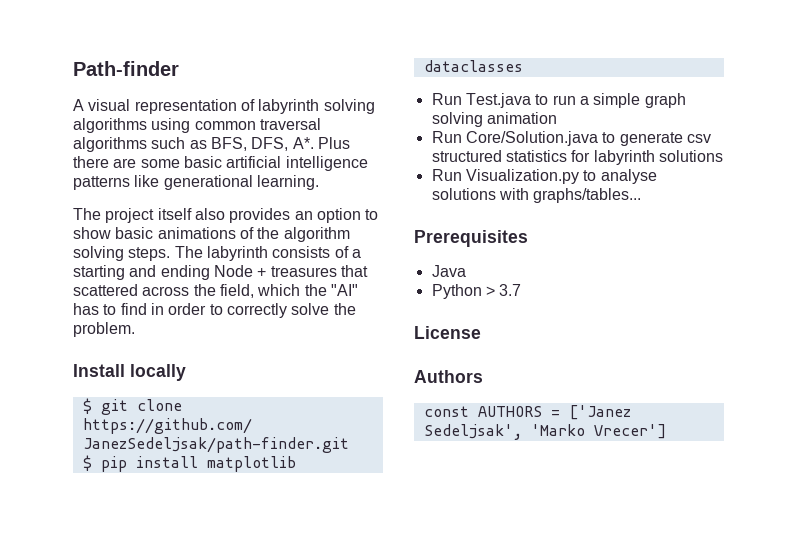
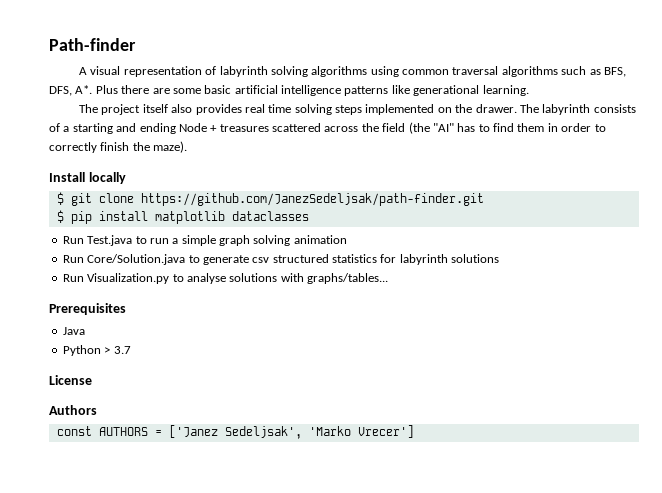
[294,208,379,223] [73,227,350,242] [73,246,171,261] an option to show basic animations of the algorithm solving steps. -> [244,104,517,115] real time solving steps implemented on the drawer.
[340,265,368,277] that -> (269, 128) none
[219,284,327,298] field, which the -> [382,122,430,134] field (the
(147, 309) none -> [517,123,545,132] them
[291,303,356,315] [73,322,135,337] solve the problem. -> [100,141,188,153] finish the maze).

